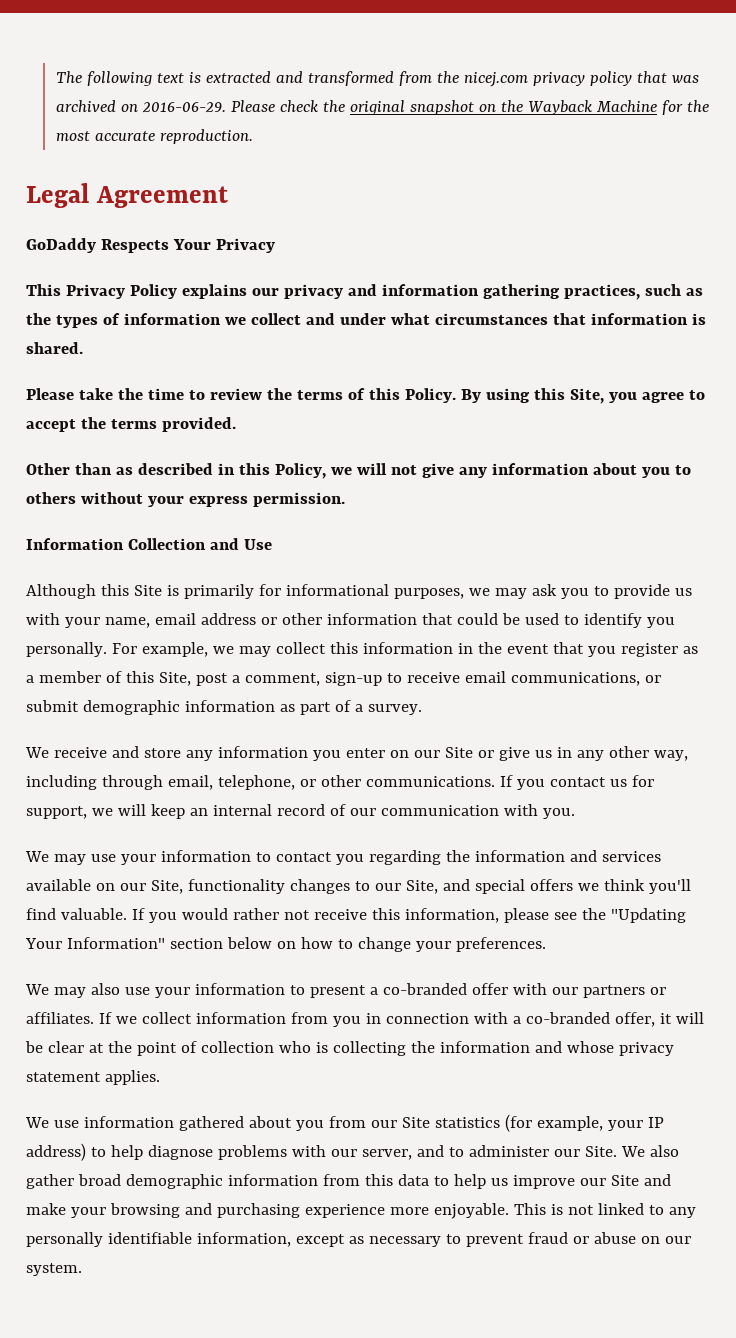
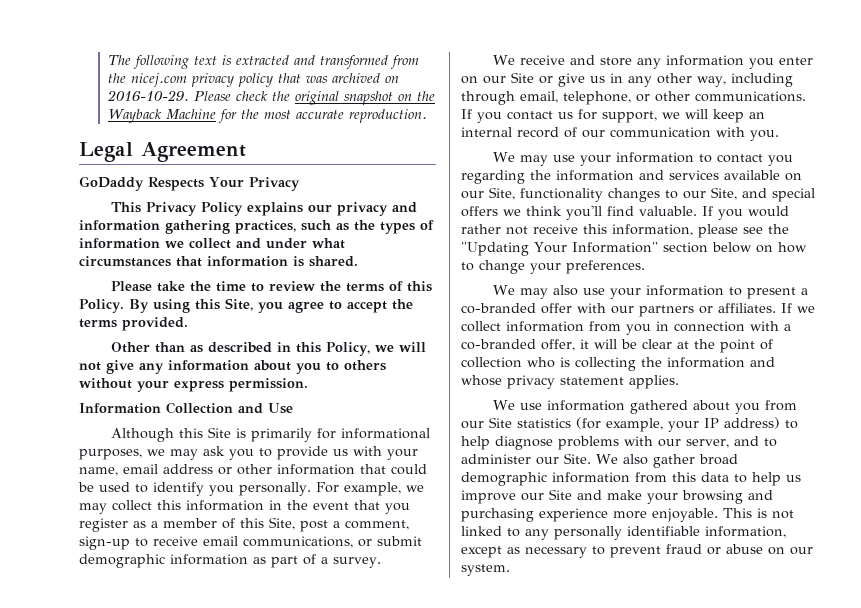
[141,102,226,113] 2016-06-29. -> [106,90,189,101] 2016-10-29.

